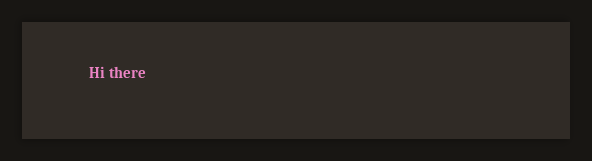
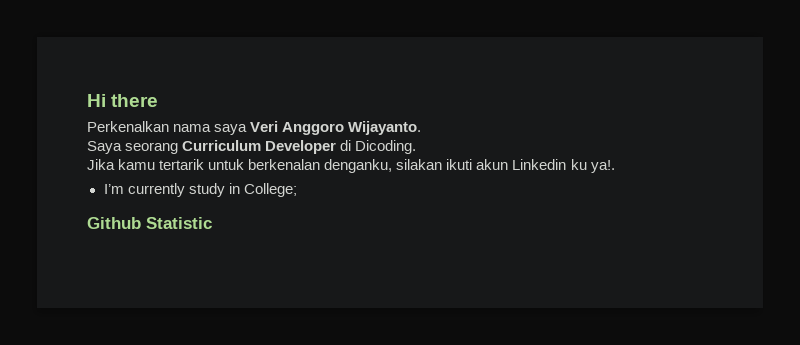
(147, 72) none -> [87,121,422,135] [87,140,417,154] [87,159,615,173] [103,183,297,197] [87,217,212,229] // Perkenalkan nama saya Veri Anggoro Wijayanto. // Saya seorang Curriculum Developer di Dicoding. // Jika kamu tertarik untuk berkenalan denganku, silakan ikuti akun Linkedin ku ya!. // I’m currently study in College; // Github Statistic

